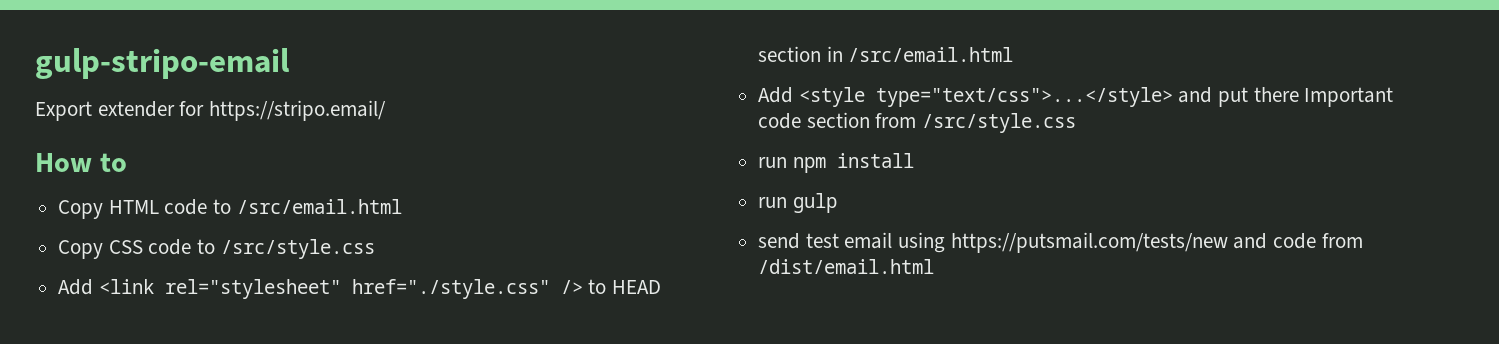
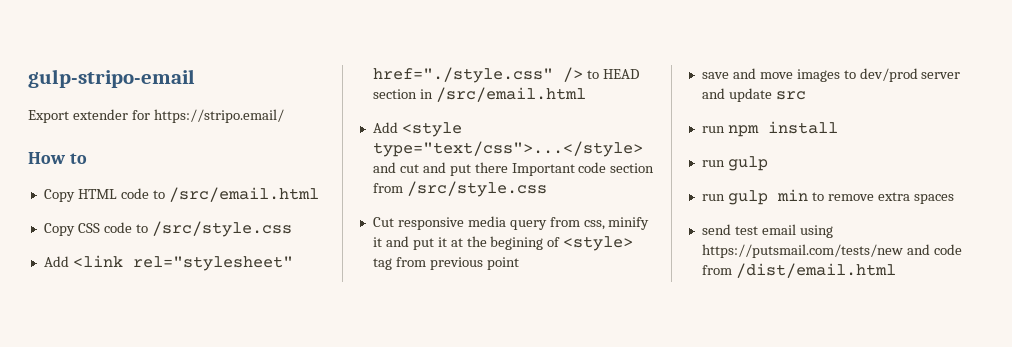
(1213, 95) none -> [399,162,446,173] cut and
(1077, 123) none -> [372,216,650,230] [372,236,634,251] [372,257,519,270] [701,68,961,82] [701,88,806,102] // Cut responsive media query from css, minify it and put it at the begining of <style> tag from previous point // save and move images to dev/prod server and update src
(837, 203) none -> [701,189,954,205] // run gulp min to remove extra spaces

